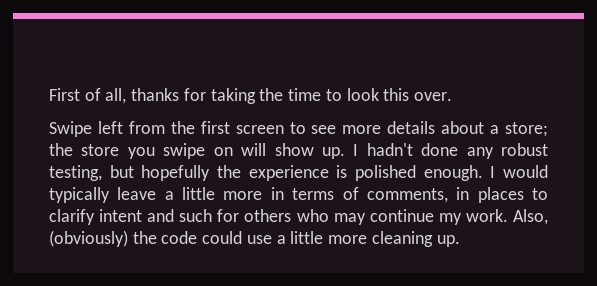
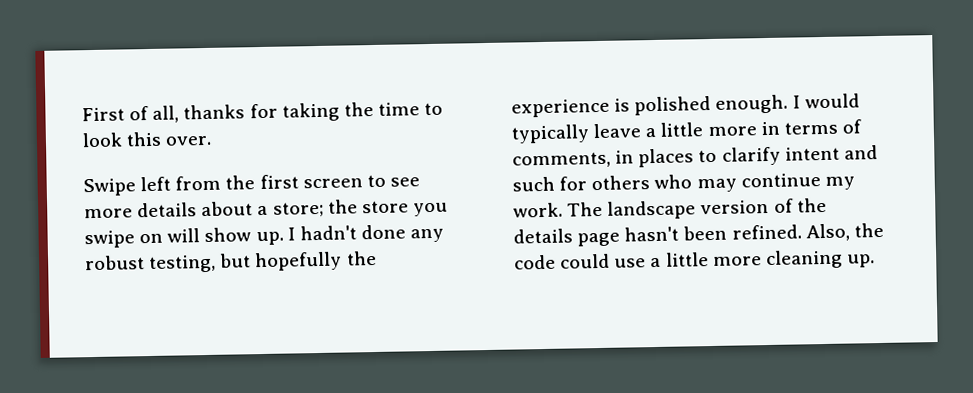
[512,209,548,225] [49,230,128,247] Also, (obviously) -> [567,197,827,220] [513,223,850,247] The landscape version of the details page hasn't been refined. Also,

